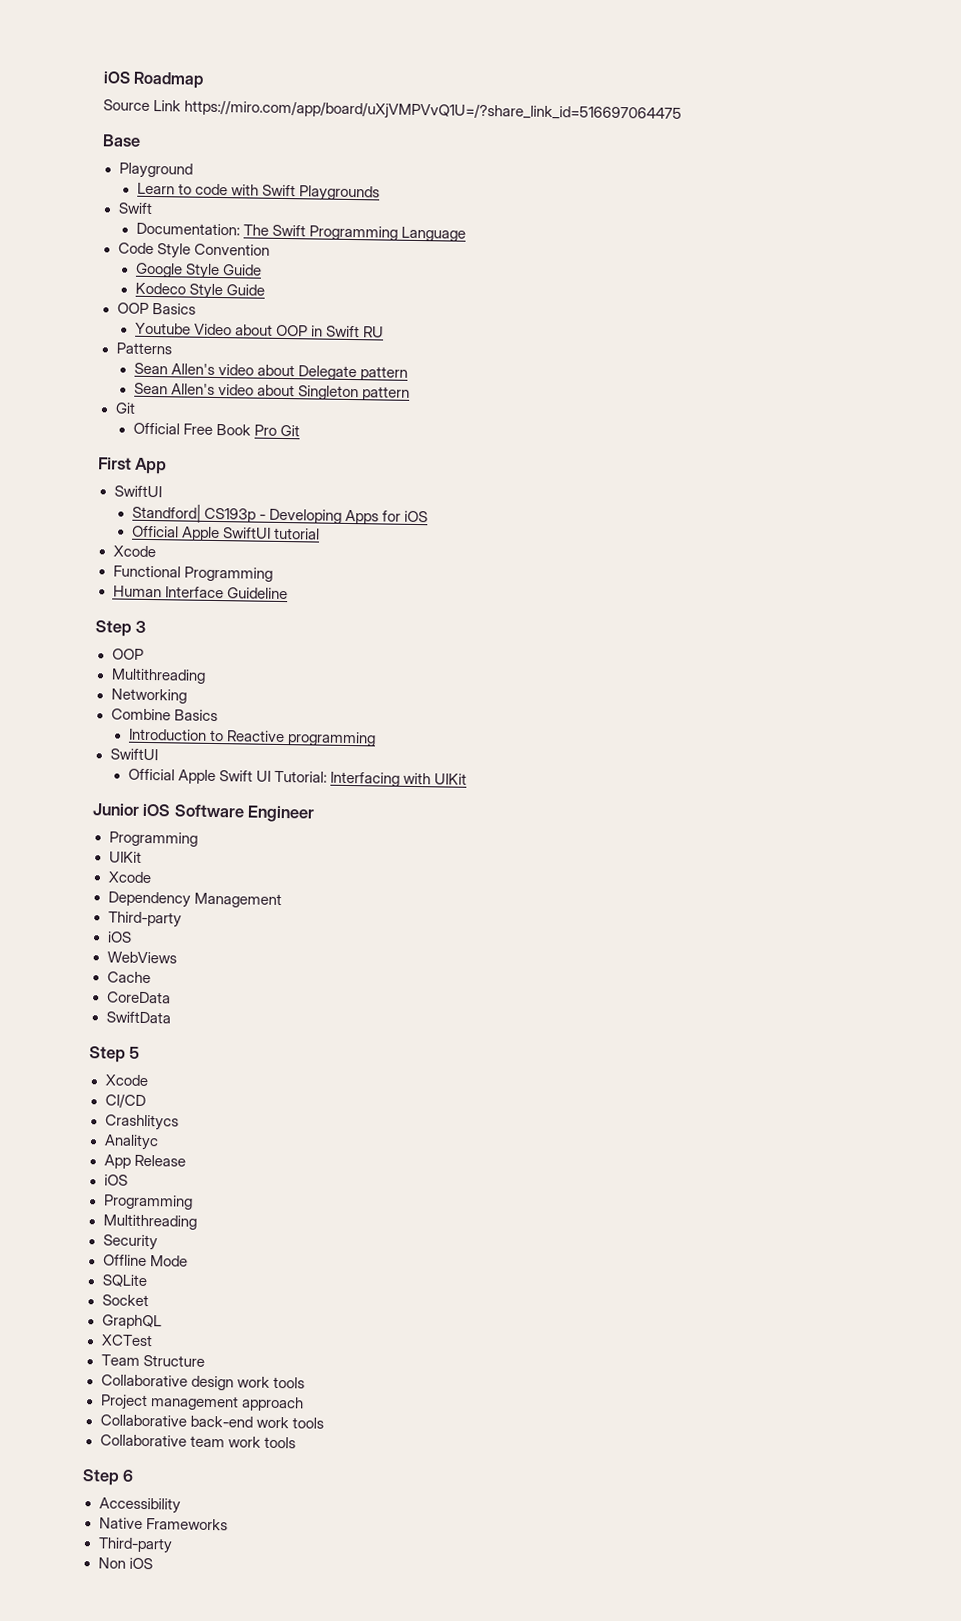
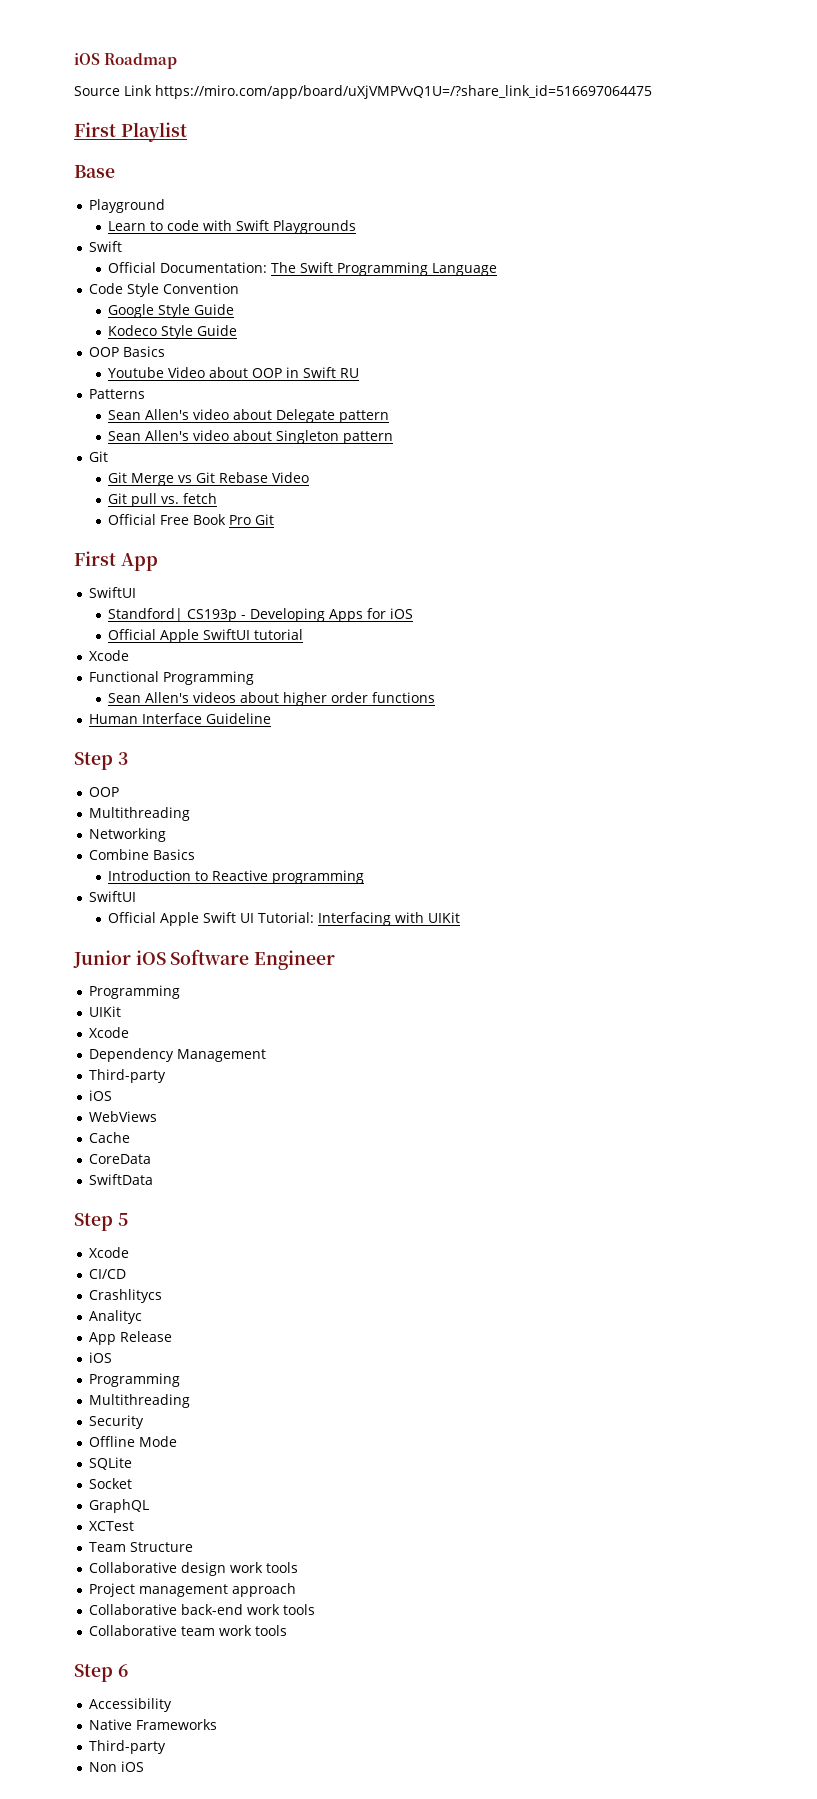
(683, 111) none -> [74,122,187,142] // First Playlist
(153, 208) none -> [108,262,157,273] Official
(136, 408) none -> [108,472,310,486] [108,493,218,507] // Git Merge vs Git Rebase Video // Git pull vs. fetch
(273, 574) none -> [108,692,436,706] // Sean Allen's videos about higher order functions

